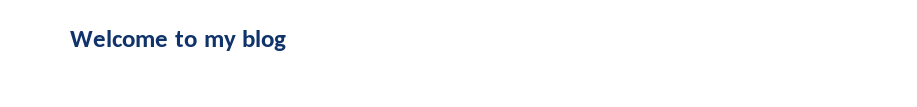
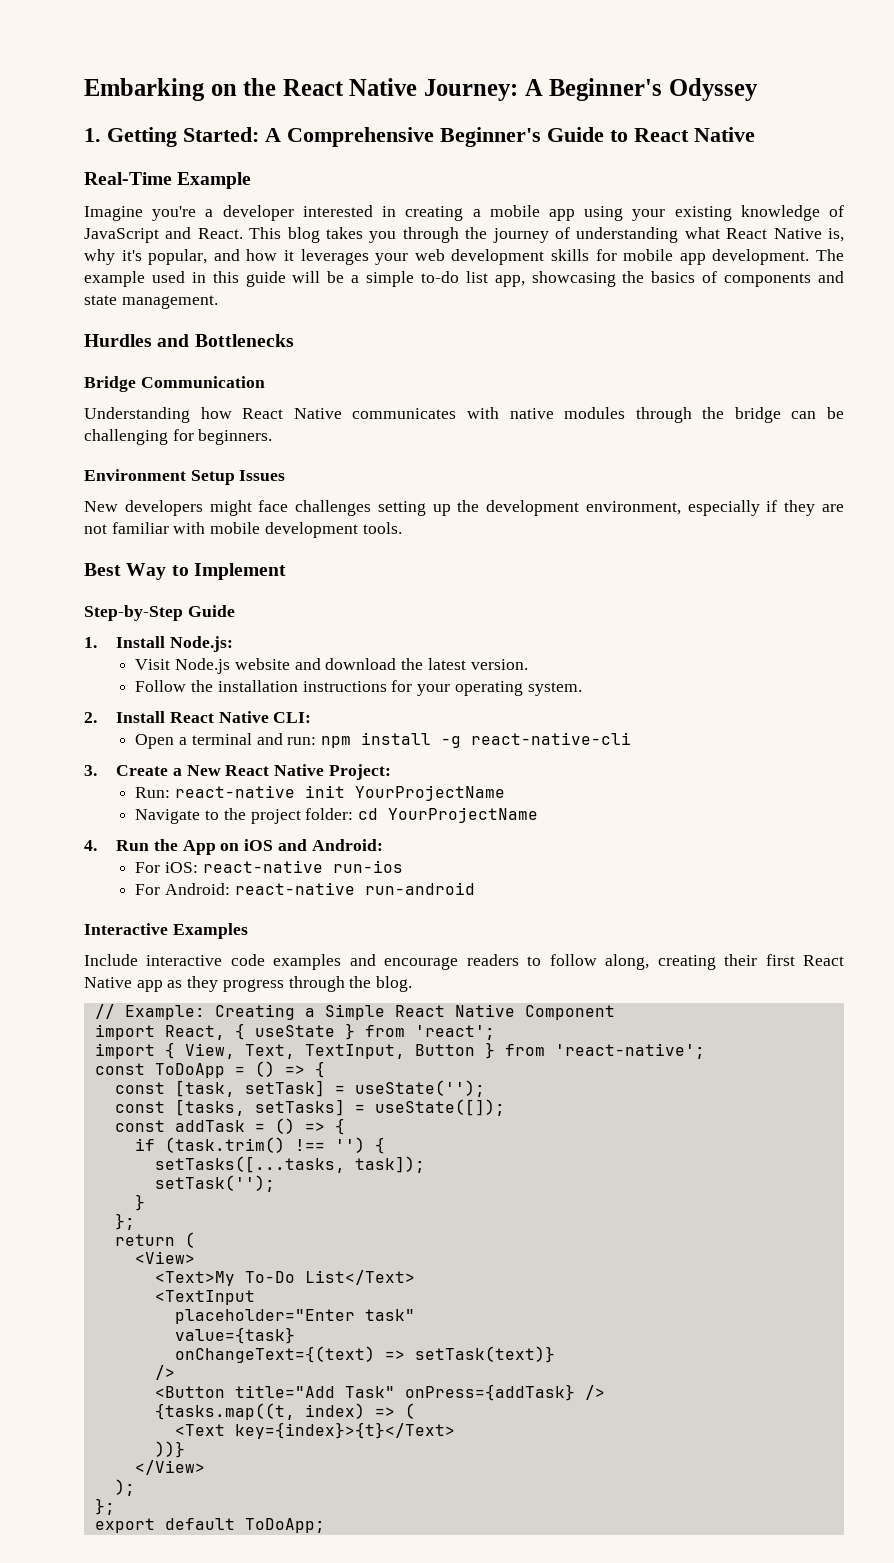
[70,30,287,51] Welcome to my blog -> [84,78,758,101] [84,127,755,147] [84,172,252,189] [84,205,844,221] [84,227,844,243] [84,249,845,265] [84,271,844,287] [84,295,218,309] [84,334,294,347] [84,376,265,392] [84,407,845,423] [84,429,273,445] [84,469,286,485] [84,500,844,516] [84,522,402,538] [84,563,286,580] [84,605,235,621] [84,636,233,652] [135,658,528,674] [135,680,582,696] [84,711,312,723] [135,732,632,749] [84,764,391,780] [135,785,506,801] [135,807,539,824] [84,839,383,855] [135,860,403,873] [135,882,475,895] [84,923,248,939] [84,954,844,970] [84,976,413,992] [94,1004,615,1020] [94,1023,495,1040] [94,1042,705,1059] [94,1061,325,1078] [114,1080,485,1097] [114,1099,505,1116] [114,1118,345,1135] [134,1137,385,1154] [154,1156,425,1173] [154,1175,275,1192] [134,1194,145,1211] [114,1213,135,1230] [114,1232,195,1248] [134,1251,195,1264] [154,1270,415,1286] [154,1290,255,1305] [174,1309,415,1324] [174,1327,295,1344] [174,1346,555,1363] [154,1365,175,1380] [154,1384,605,1401] [154,1403,415,1420] [174,1422,455,1439] [154,1441,185,1458] [134,1460,205,1475] [114,1479,135,1496] [94,1498,115,1515] [94,1518,325,1533] Embarking on the React Native Journey: A Beginner's Odyssey // 1. Getting Started: A Comprehensive Beginner's Guide to React Native // Real-Time Example // Imagine you're a developer interested in creating a mobile app using your existing knowledge of JavaScript and React. This blog takes you through the journey of understanding what React Native is, why it's popular, and how it leverages your web development skills for mobile app development. The example used in this guide will be a simple to-do list app, showcasing the basics of components and state management. // Hurdles and Bottlenecks // Bridge Communication // Understanding how React Native communicates with native modules through the bridge can be challenging for beginners. // Environment Setup Issues // New developers might face challenges setting up the development environment, especially if they are not familiar with mobile development tools. // Best Way to Implement // Step-by-Step Guide // 1. Install Node.js: // Visit Node.js website and download the latest version. // Follow the installation instructions for your operating system. // 2. Install React Native CLI: // Open a terminal and run: npm install -g react-native-cli // 3. Create a New React Native Project: // Run: react-native init YourProjectName // Navigate to the project folder: cd YourProjectName // 4. Run the App on iOS and Android: // For iOS: react-native run-ios // For Android: react-native run-android // Interactive Examples // Include interactive code examples and encourage readers to follow along, creating their first React Native app as they progress through the blog. // // Example: Creating a Simple React Native Component // import React, { useState } from 'react'; // import { View, Text, TextInput, Button } from 'react-native'; // const ToDoApp = () => { // const [task, setTask] = useState(''); // const [tasks, setTasks] = useState([]); // const addTask = () => { // if (task.trim() !== '') { // setTasks([...tasks, task]); // setTask(''); // } // }; // return ( // <View> // <Text>My To-Do List</Text> // <TextInput // placeholder="Enter task" // value={task} // onChangeText={(text) => setTask(text)} // /> // <Button title="Add Task" onPress={addTask} /> // {tasks.map((t, index) => ( // <Text key={index}>{t}</Text> // ))} // </View> // ); // }; // export default ToDoApp;

